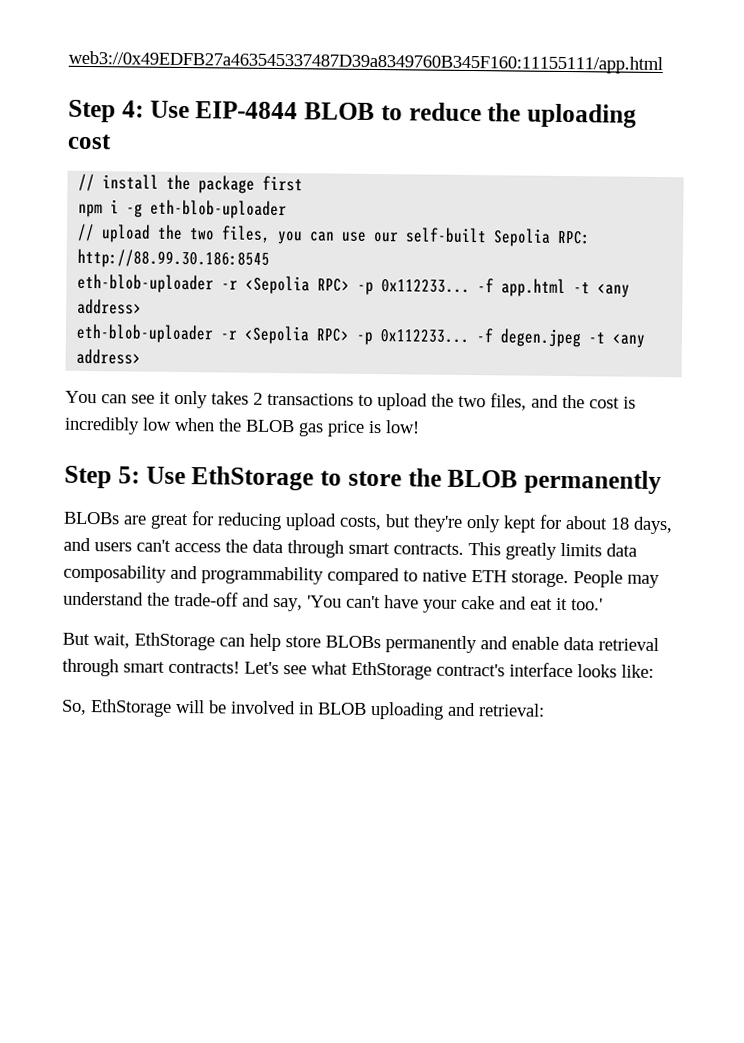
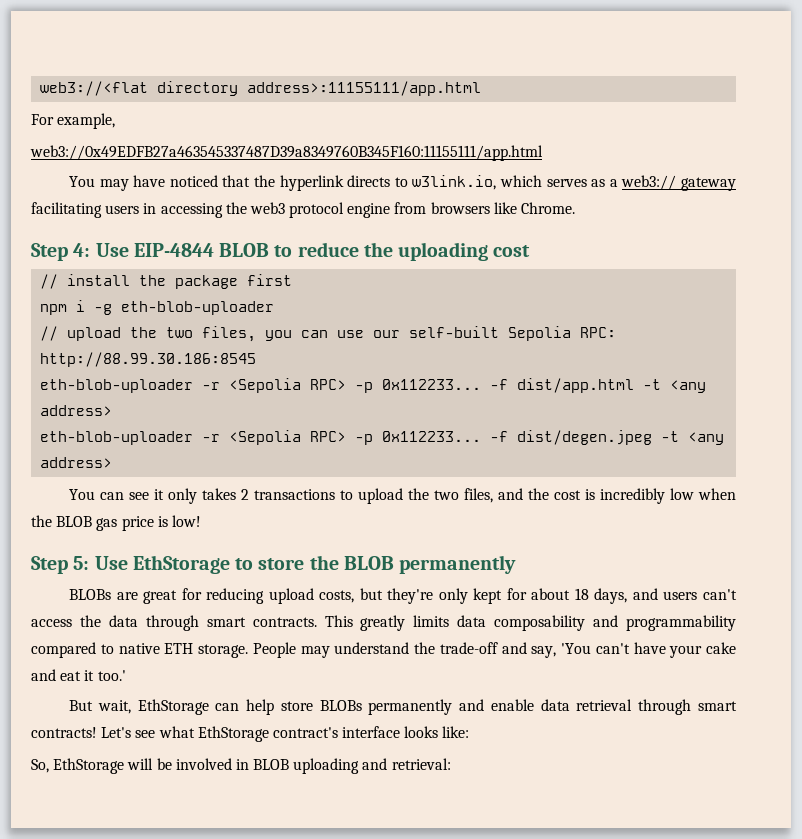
[68,50,663,75] web3://0x49EDFB27a463545337487D39a8349760B345F160:11155111/app.html -> [40,81,482,96] [31,113,116,129] [30,145,543,161] [69,175,737,191] [31,202,576,218] web3://<flat directory address>:11155111/app.html // For example, // web3://0x49EDFB27a463545337487D39a8349760B345F160:11155111/app.html // You may have noticed that the hyperlink directs to w3link.io, which serves as a web3:// gateway facilitating users in accessing the web3 protocol engine from browsers like Chrome.
[501,278,567,298] app.html -> [517,378,635,393] dist/app.html
[500,328,583,348] degen.jpeg -> [517,430,653,445] dist/degen.jpeg

